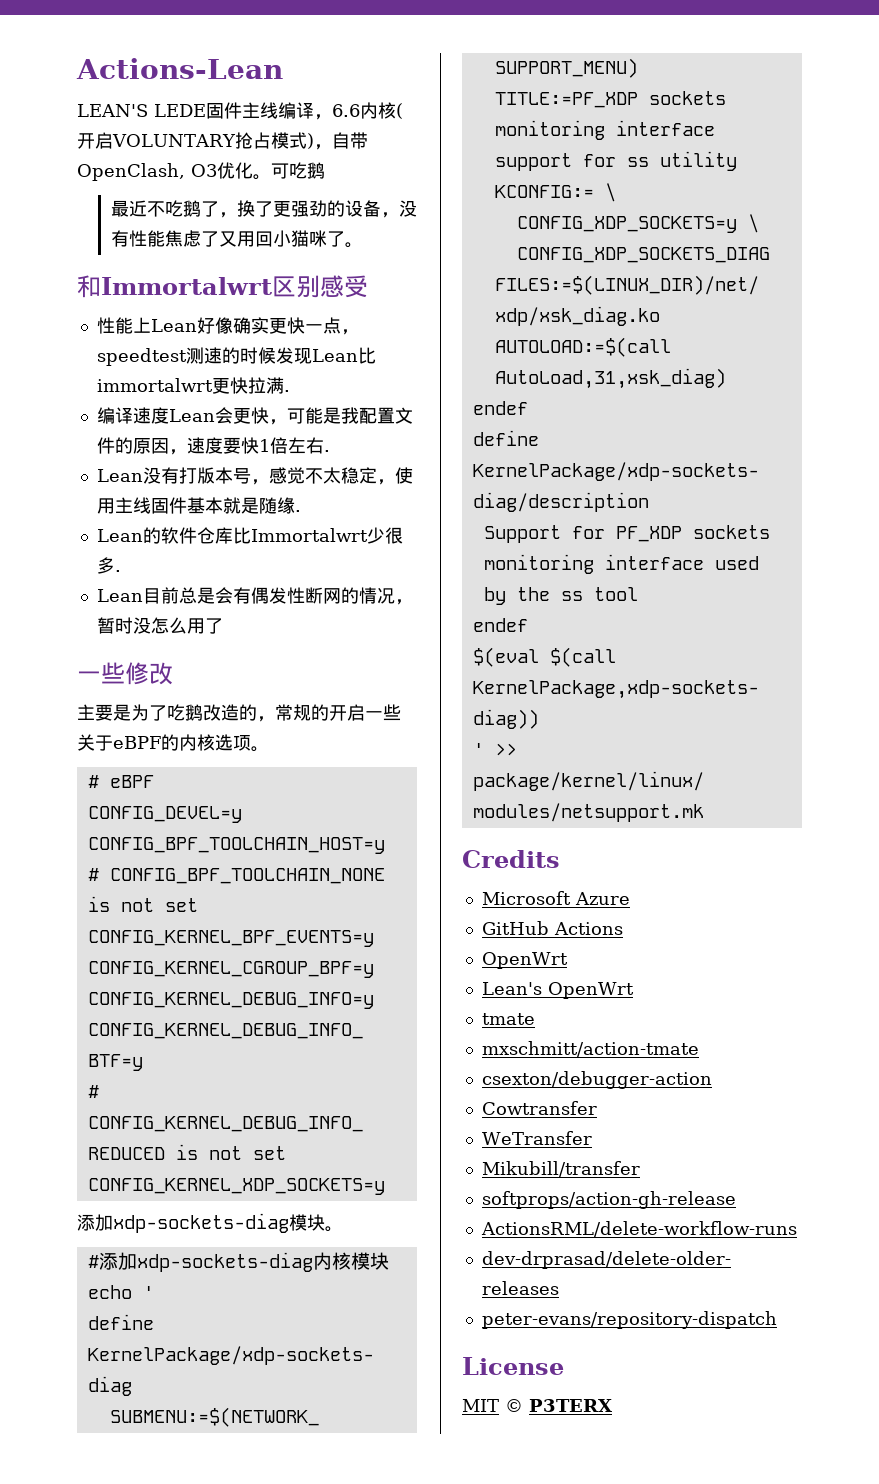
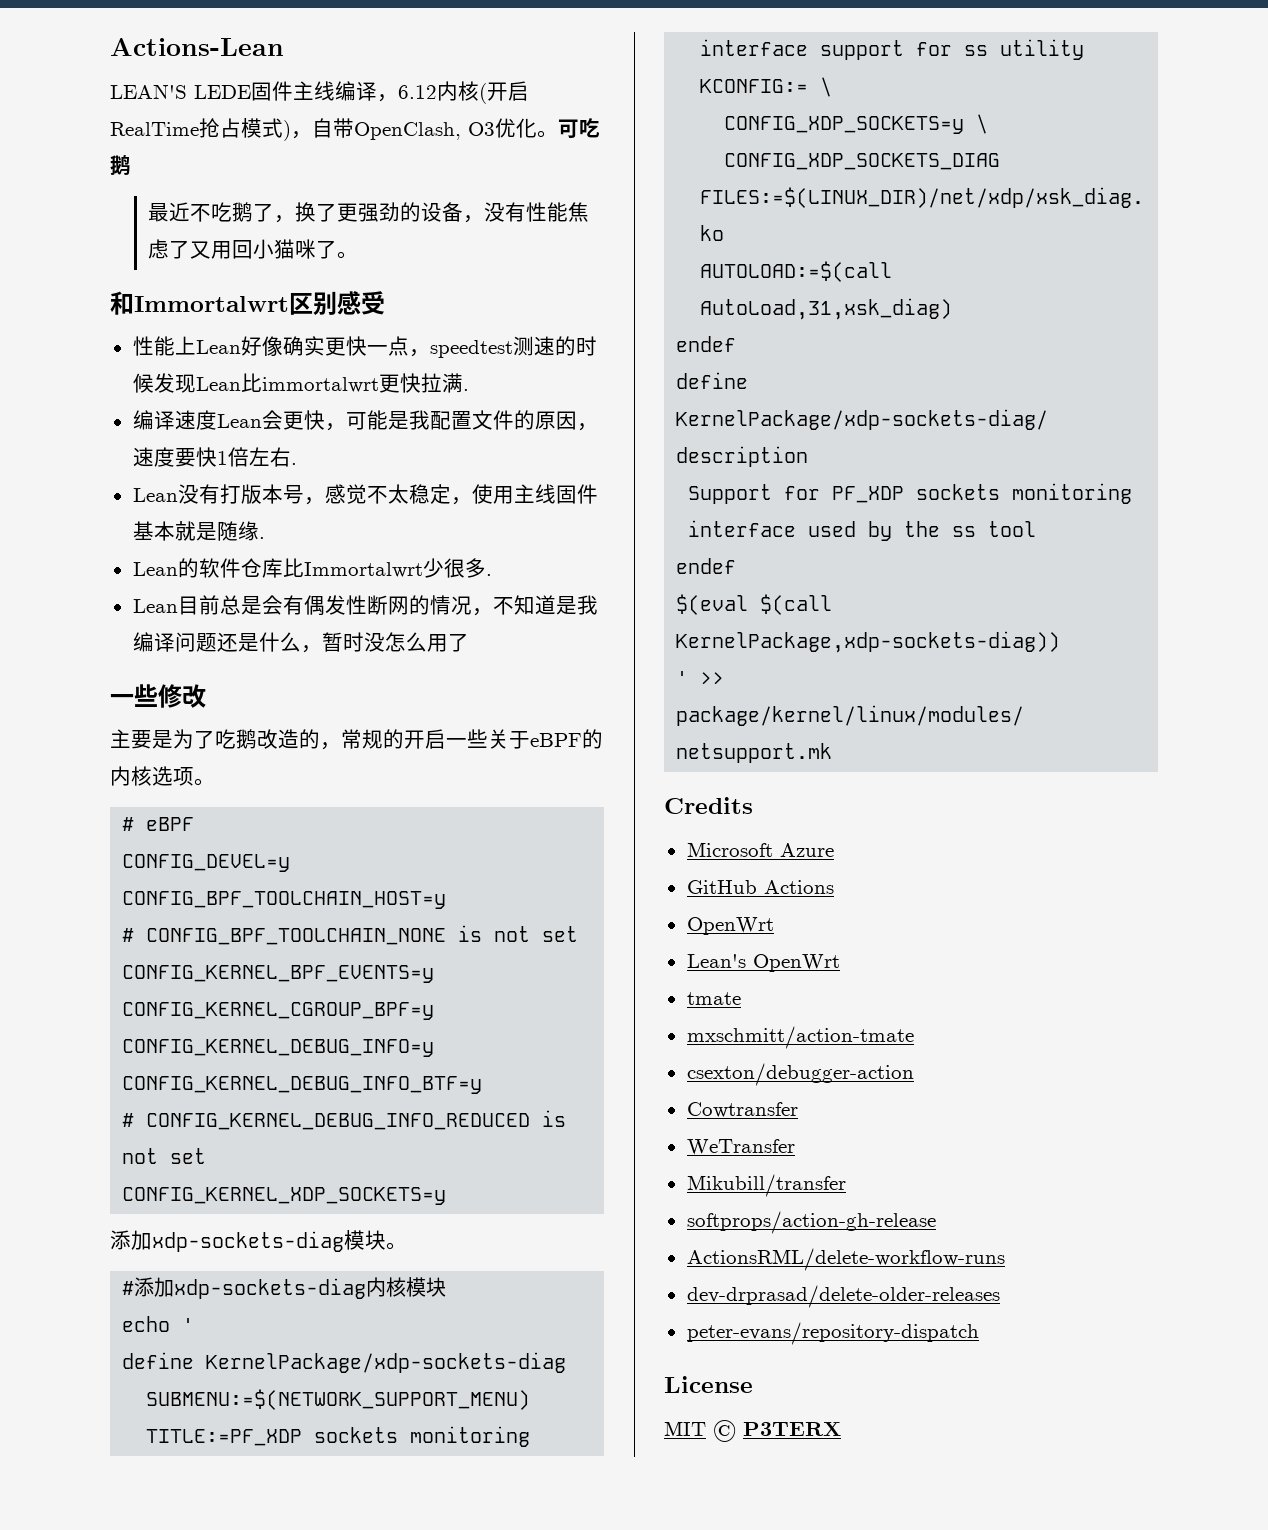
[332,104,360,117] 6.6 -> [398,85,437,99] 6.12
[112,134,236,147] VOLUNTARY -> [110,122,199,136] RealTime
(413, 602) none -> [492,595,598,615] [132,632,322,653] 不知道是我编译问题还是什么，

